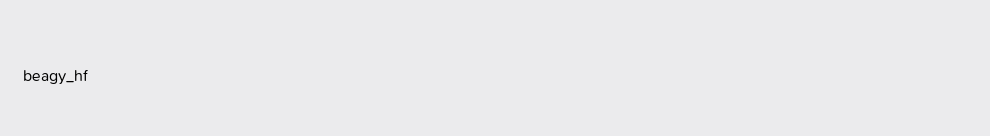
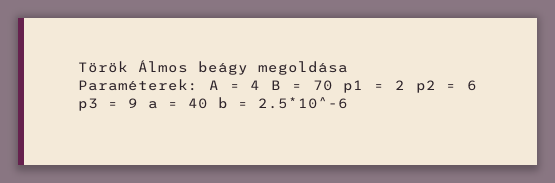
[23,69,89,85] beagy_hf -> [78,60,348,75] [78,79,477,93] [78,97,348,111] Török Álmos beágy megoldása Paraméterek: A = 4 B = 70 p1 = 2 p2 = 6 p3 = 9 a = 40 b = 2.5*10^-6

